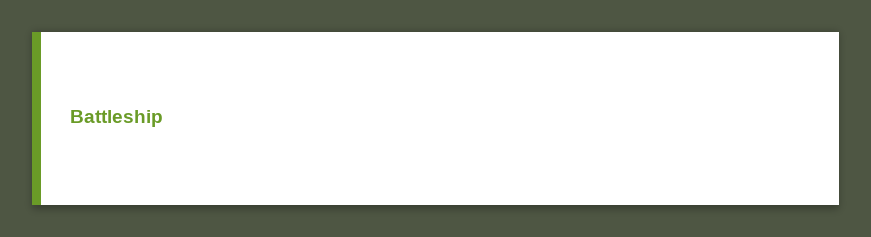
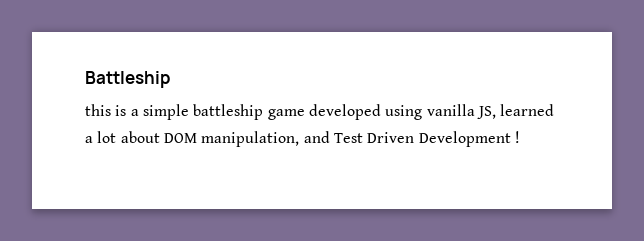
(163, 118) none -> [85,104,555,120] [85,131,520,147] // this is a simple battleship game developed using vanilla JS, learned a lot about DOM manipulation, and Test Driven Development !

